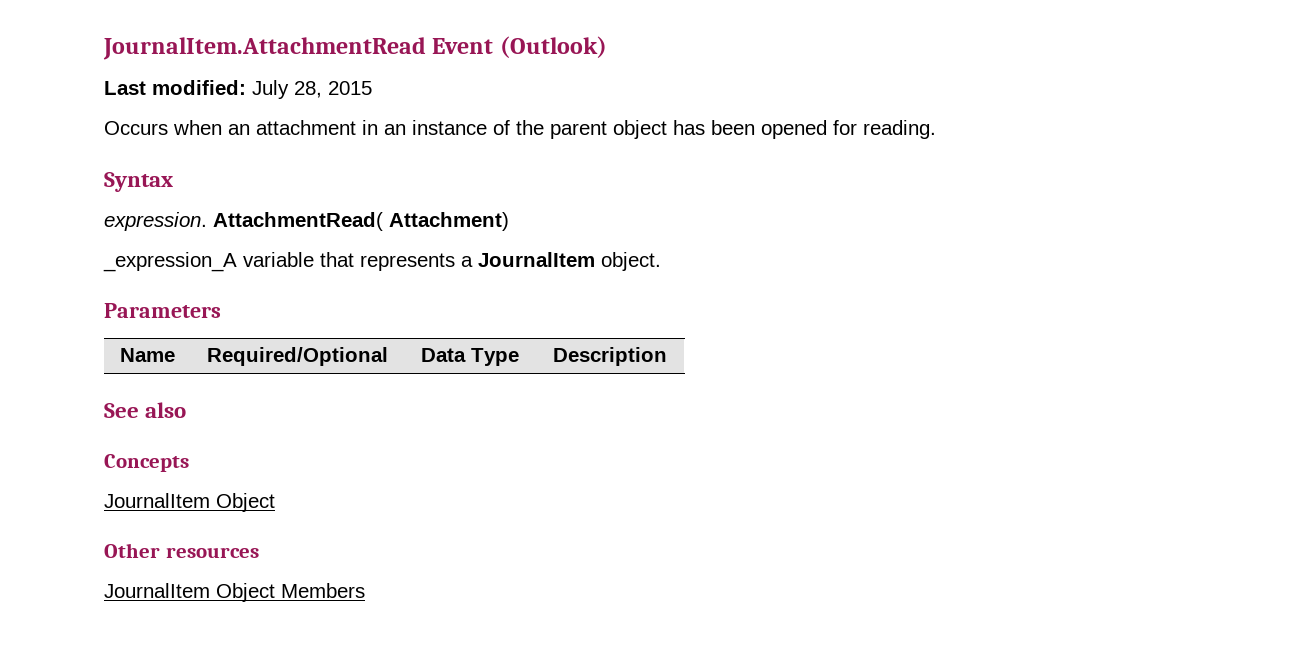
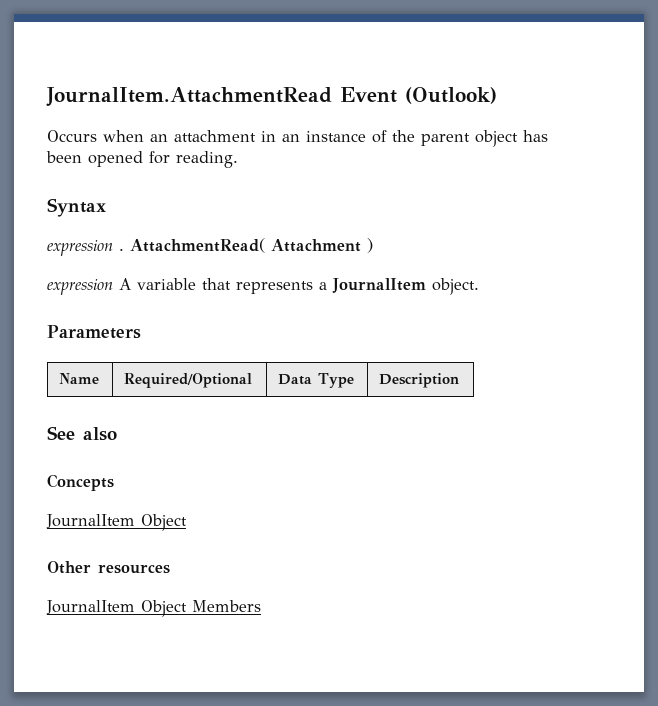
[104,80,372,99] // Last modified: July 28, 2015 -> (497, 95) none
[104,212,509,231] [103,252,237,272] expression. AttachmentRead( Attachment) // _expression_A -> [47,238,373,256] [47,278,131,295] expression . AttachmentRead( Attachment ) // expression A

